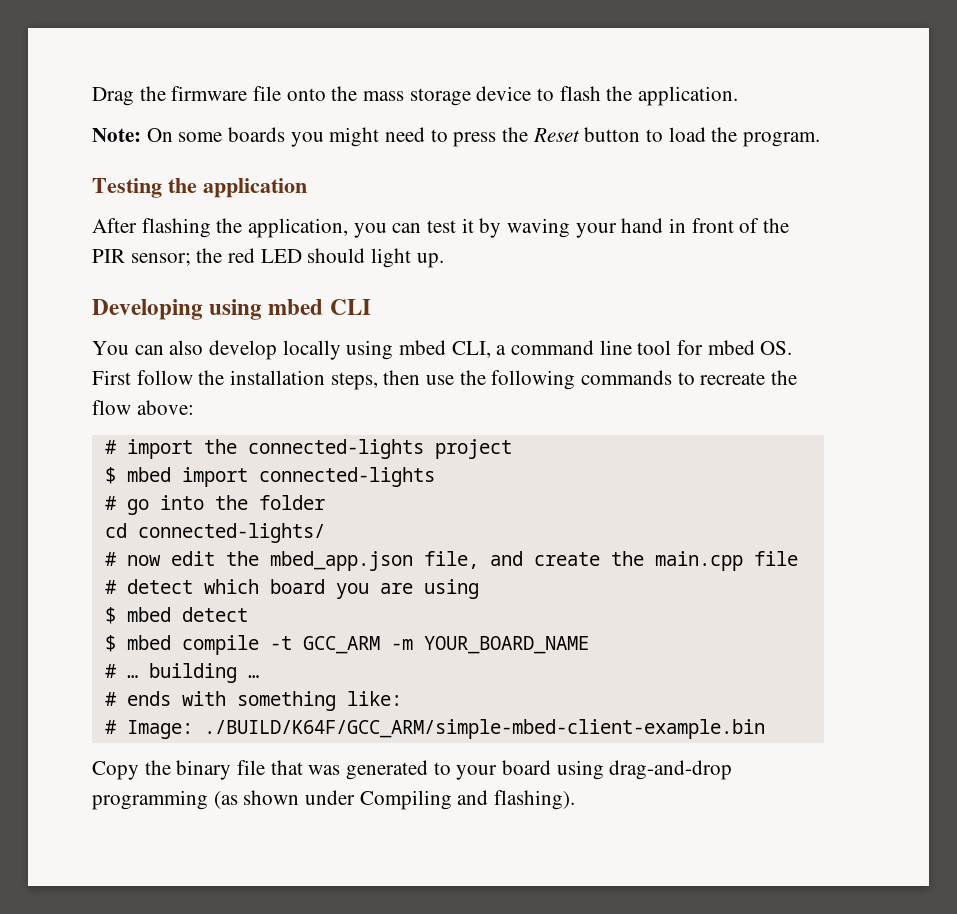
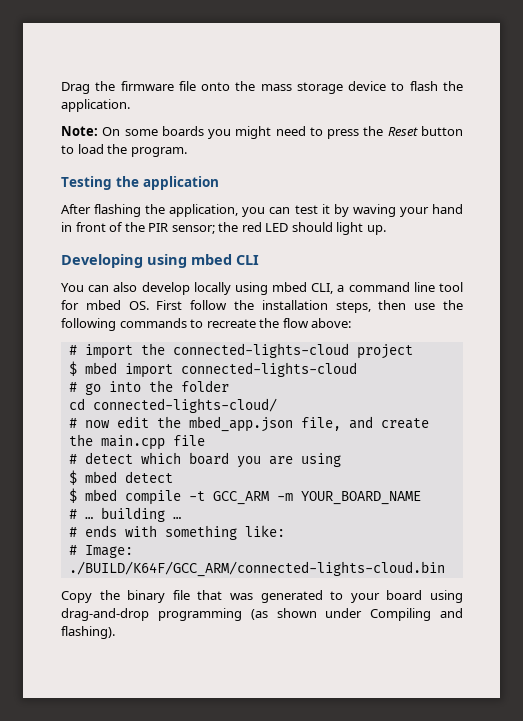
[247,439,424,459] connected-lights -> [172,343,349,358] connected-lights-cloud
[258,467,435,487] connected-lights -> [180,362,357,377] connected-lights-cloud
[137,523,325,543] connected-lights/ -> [92,398,277,413] connected-lights-cloud/
[203,719,765,739] ./BUILD/K64F/GCC_ARM/simple-mbed-client-example.bin -> [68,561,445,577] ./BUILD/K64F/GCC_ARM/connected-lights-cloud.bin

